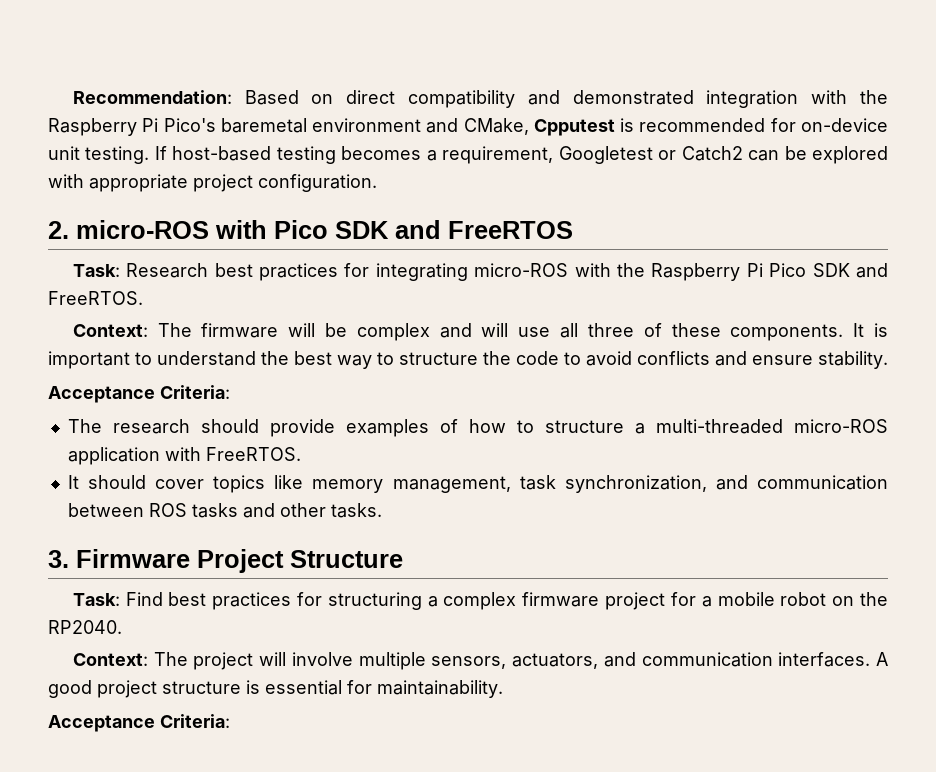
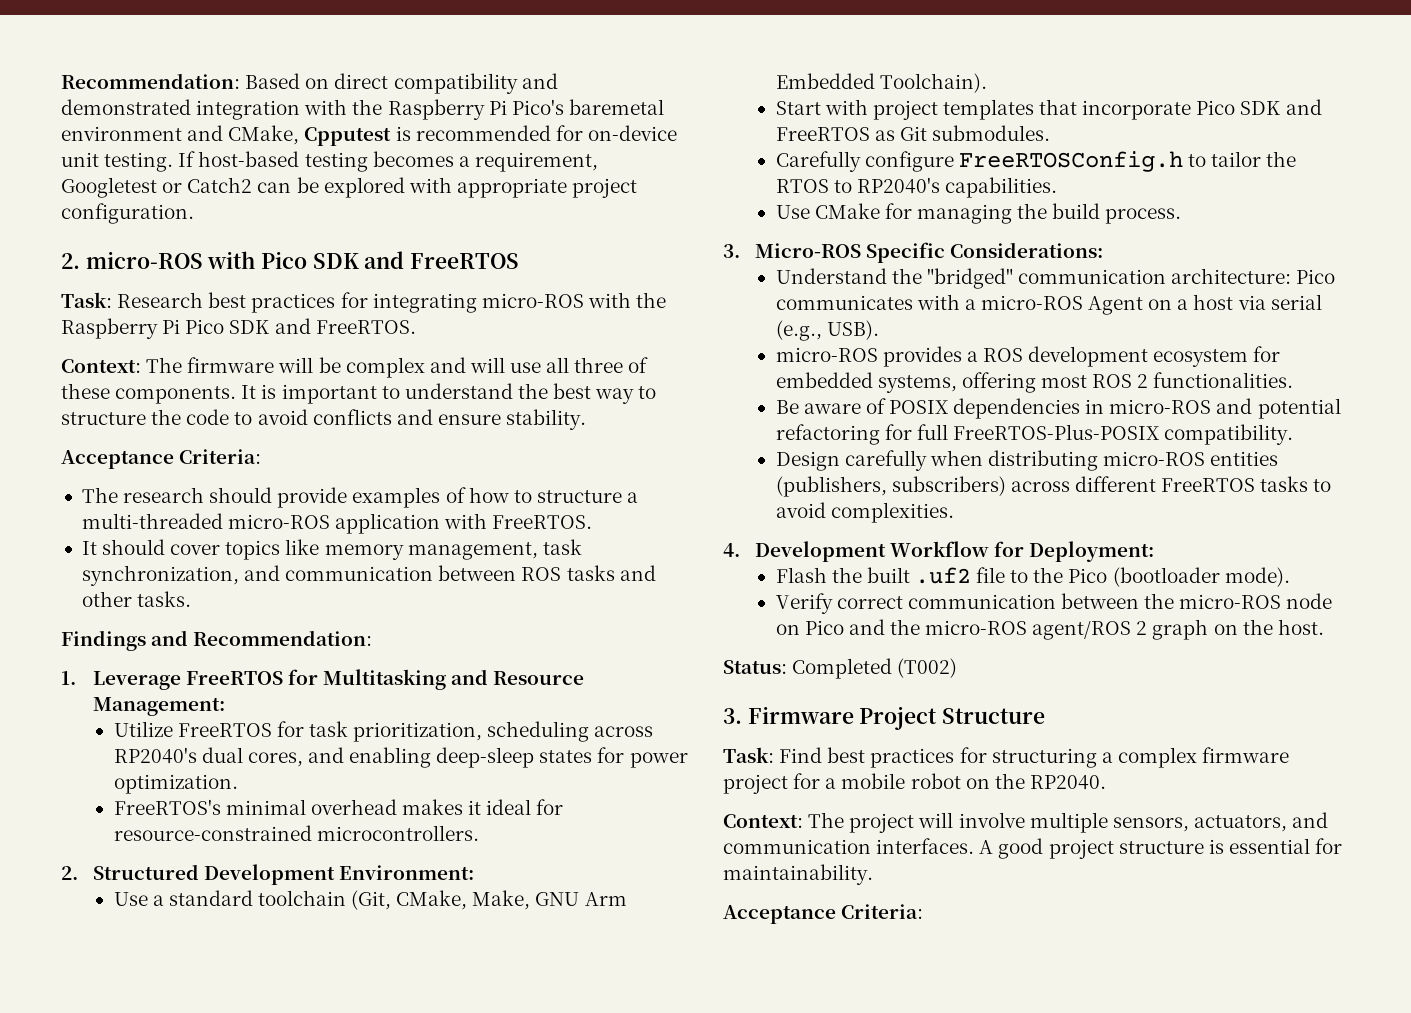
(382, 510) none -> [61,630,373,651] [61,669,585,690] [92,697,225,716] [113,721,654,742] [113,747,688,768] [113,774,238,794] [113,799,564,815] [113,825,479,841] [61,864,474,885] [113,890,627,910] [775,73,987,93] [775,99,1322,120] [775,125,1050,141] [775,151,1297,172] [775,177,1057,198] [775,203,1182,224] [723,242,1103,263] [775,268,1336,289] [775,294,1322,315] [775,320,879,341] [775,346,1281,367] [775,372,1294,393] [775,398,1341,419] [775,424,1294,445] [775,450,1279,471] [775,476,1332,497] [775,502,954,523] [723,541,1155,562] [775,567,1290,587] [775,593,1333,614] [775,619,1324,640] [723,658,958,679] // Findings and Recommendation: // 1. Leverage FreeRTOS for Multitasking and Resource Management: // Utilize FreeRTOS for task prioritization, scheduling across RP2040's dual cores, and enabling deep-sleep states for power optimization. // FreeRTOS's minimal overhead makes it ideal for resource-constrained microcontrollers. // 2. Structured Development Environment: // Use a standard toolchain (Git, CMake, Make, GNU Arm Embedded Toolchain). // Start with project templates that incorporate Pico SDK and FreeRTOS as Git submodules. // Carefully configure FreeRTOSConfig.h to tailor the RTOS to RP2040's capabilities. // Use CMake for managing the build process. // 3. Micro-ROS Specific Considerations: // Understand the "bridged" communication architecture: Pico communicates with a micro-ROS Agent on a host via serial (e.g., USB). // micro-ROS provides a ROS development ecosystem for embedded systems, offering most ROS 2 functionalities. // Be aware of POSIX dependencies in micro-ROS and potential refactoring for full FreeRTOS-Plus-POSIX compatibility. // Design carefully when distributing micro-ROS entities (publishers, subscribers) across different FreeRTOS tasks to avoid complexities. // 4. Development Workflow for Deployment: // Flash the built .uf2 file to the Pico (bootloader mode). // Verify correct communication between the micro-ROS node on Pico and the micro-ROS agent/ROS 2 graph on the host. // Status: Completed (T002)

